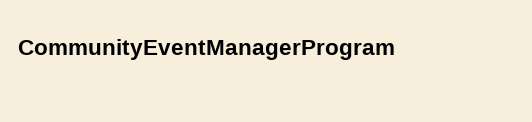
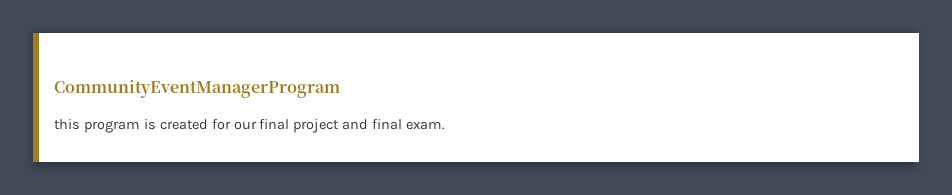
(395, 49) none -> [54,119,446,133] // this program is created for our final project and final exam.

